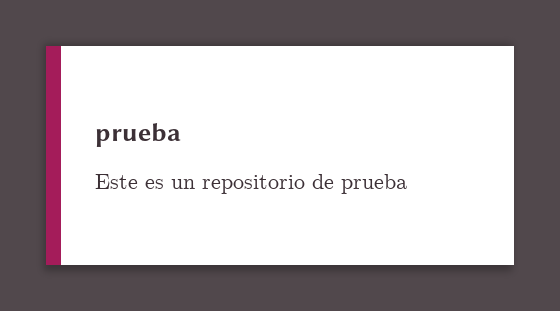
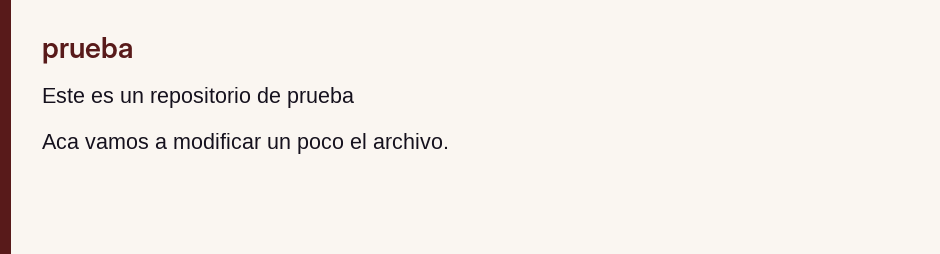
(407, 184) none -> [42,133,449,154] // Aca vamos a modificar un poco el archivo.

